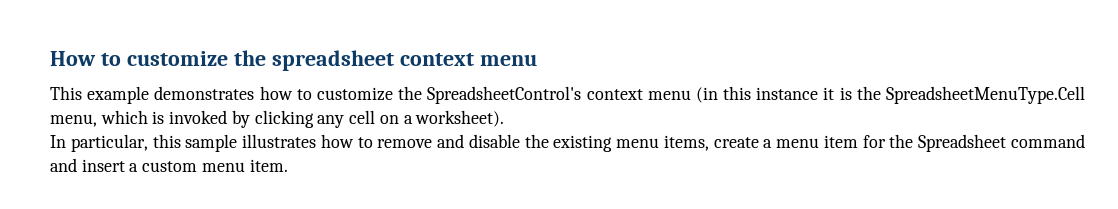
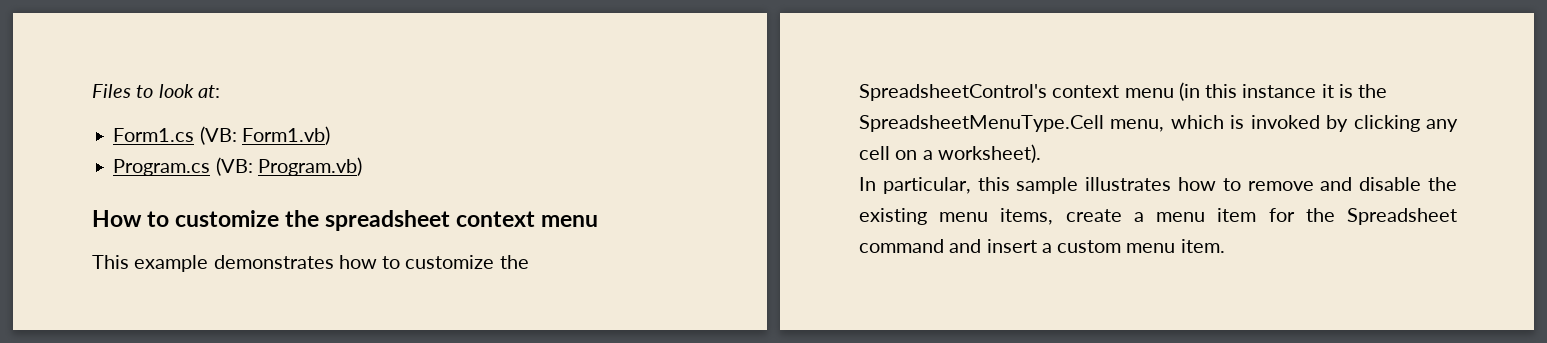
(50, 58) none -> [92,84,220,98] [113,126,330,145] [113,157,362,176] Files to look at: // Form1.cs (VB: Form1.vb) // Program.cs (VB: Program.vb) //

